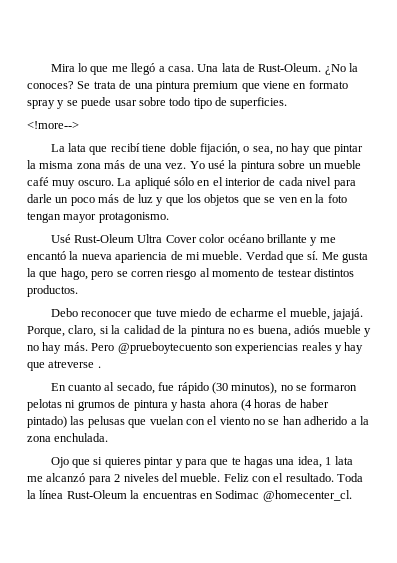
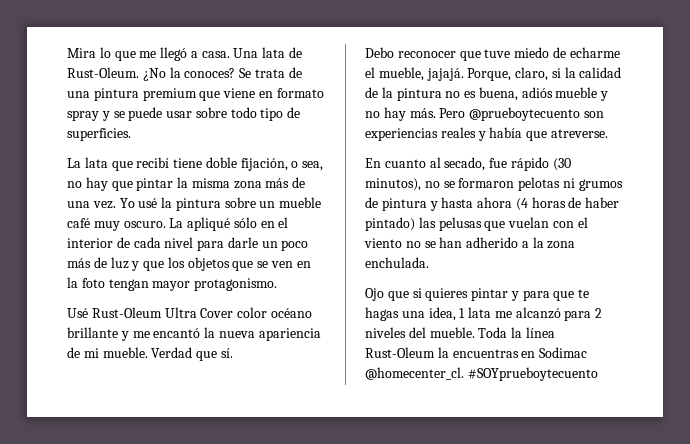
[27,121,79,129] // <!more--> -> (131, 134) none
[321,252,369,263] [27,268,355,280] [27,285,78,297] Me gusta la que hago, pero se corren riesgo al momento de testear distintos productos. -> (233, 353) none
[344,342,364,354] [27,360,101,371] hay que atreverse . -> [489,127,608,141] había que atreverse.
[223,473,334,482] Feliz con el resultado. -> (475, 332) none
(352, 496) none -> [467,367,598,381] #SOYprueboytecuento

